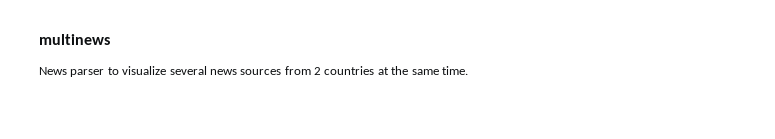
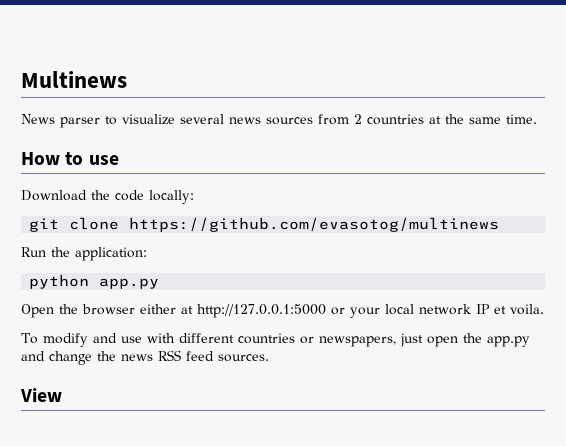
[39,34,110,45] multinews -> [21,71,127,88] Multinews
(468, 70) none -> [21,152,119,165] [21,190,194,204] [29,217,500,232] [21,247,147,261] [29,274,160,289] [21,304,544,318] [21,333,530,347] [21,350,269,365] [20,388,62,402] // How to use // Download the code locally: // git clone https://github.com/evasotog/multinews // Run the application: // python app.py // Open the browser either at http://127.0.0.1:5000 or your local network IP et voila. // To modify and use with different countries or newspapers, just open the app.py and change the news RSS feed sources. // View

